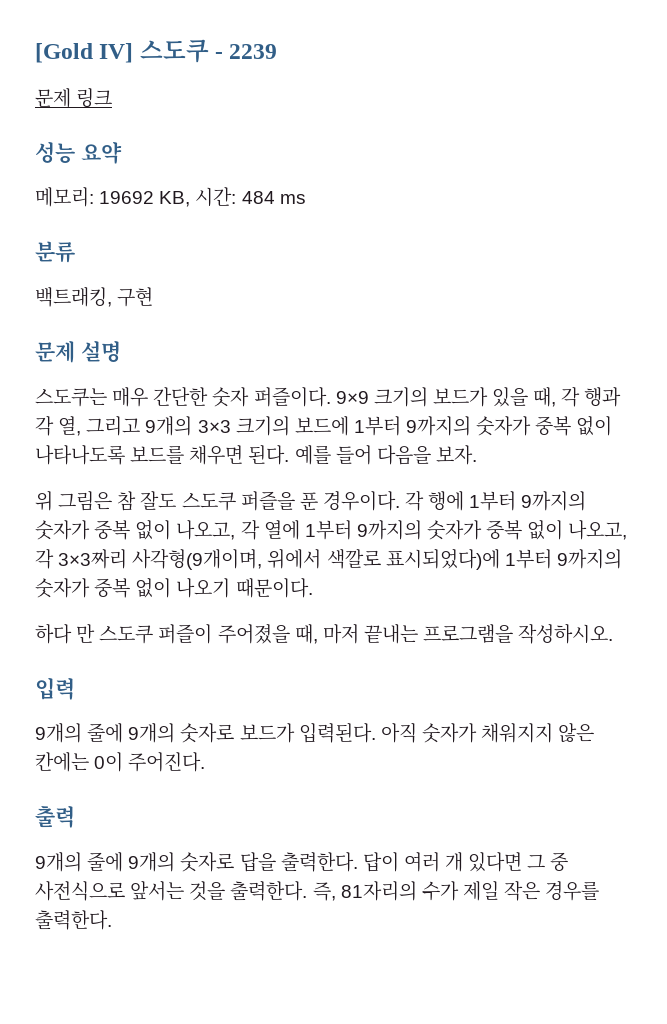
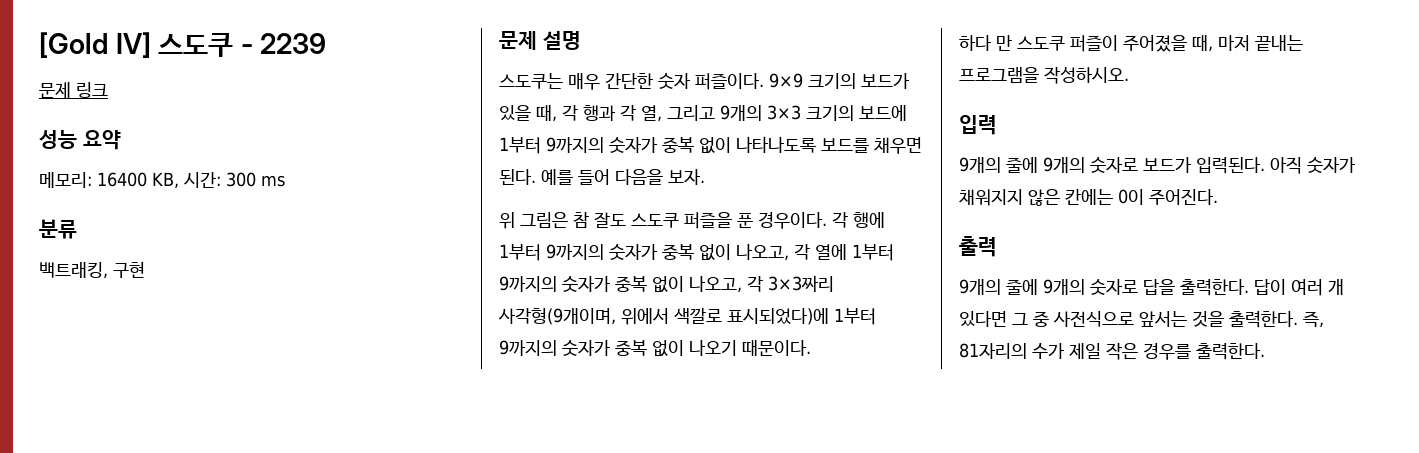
[99,191,155,204] 19692 -> [97,172,147,187] 16400
[241,191,275,204] 484 -> [226,172,256,187] 300

